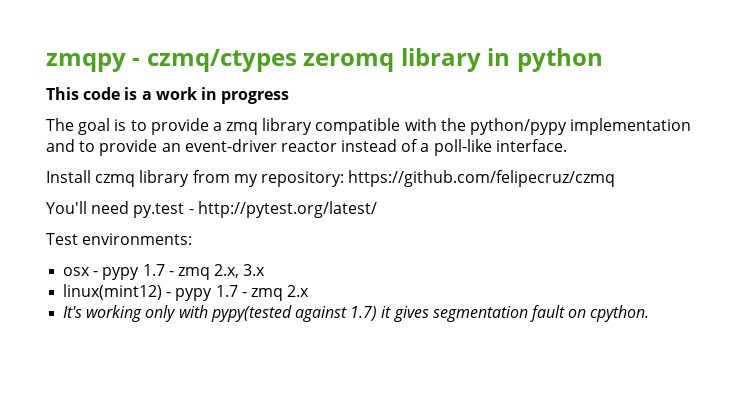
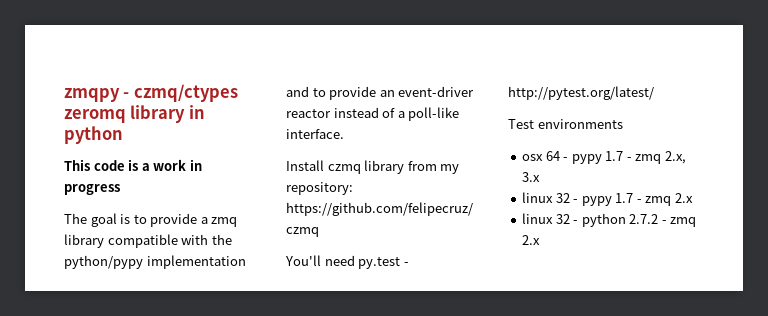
[82,233,193,245] environments: -> [537,119,623,129] environments
(91, 271) none -> [545,151,560,161] 64
[63,284,163,300] linux(mint12) -> [522,192,570,203] linux 32
[63,305,650,322] It's working only with pypy(tested against 1.7) it gives segmentation fault on cpython. -> [522,213,697,227] [522,235,541,245] linux 32 - python 2.7.2 - zmq 2.x

